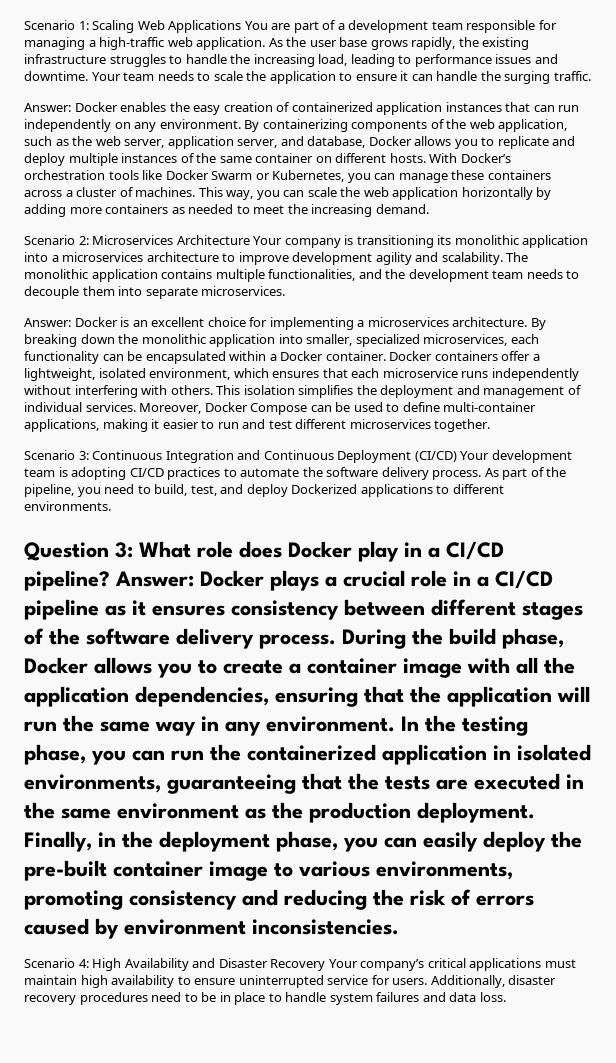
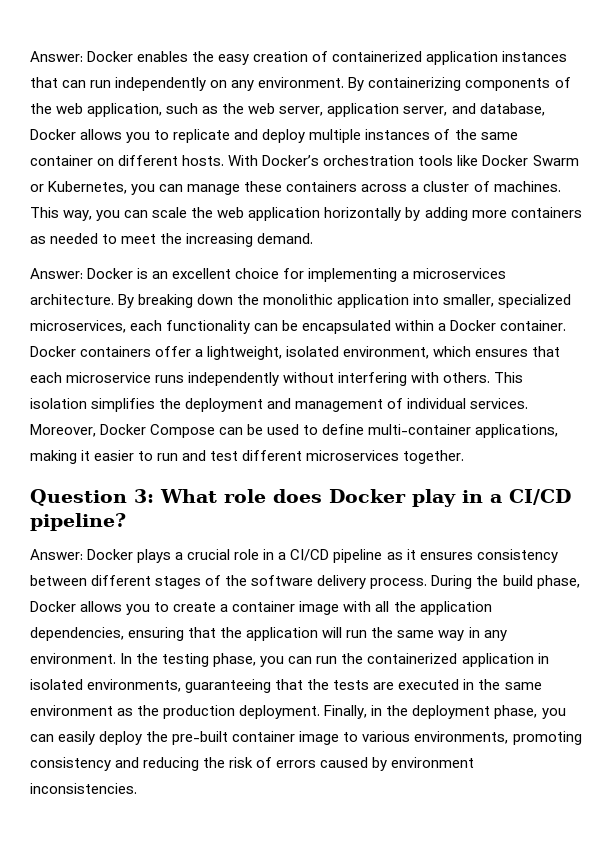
[24,20,557,33] [24,37,530,50] [24,54,558,67] [24,71,591,84] Scenario 1: Scaling Web Applications You are part of a development team responsible for managing a high-traffic web application. As the user base grows rapidly, the existing infrastructure struggles to handle the increasing load, leading to performance issues and downtime. Your team needs to scale the application to ensure it can handle the surging traffic. // -> (30, 56) none
[24,235,589,248] [24,252,529,265] [24,269,580,282] [24,286,286,299] // Scenario 2: Microservices Architecture Your company is transitioning its monolithic application into a microservices architecture to improve development agility and scalability. The monolithic application contains multiple functionalities, and the development team needs to decouple them into separate microservices. -> (314, 238) none
[24,450,572,463] [24,467,567,480] [24,484,504,497] [24,501,111,511] // Scenario 3: Continuous Integration and Continuous Deployment (CI/CD) Your development team is adopting CI/CD practices to automate the software delivery process. As part of the pipeline, you need to build, test, and deploy Dockerized applications to different environments. -> (465, 457) none
(110, 580) none -> (126, 522) //
[24,958,576,971] [24,975,557,988] [24,992,506,1005] // Scenario 4: High Availability and Disaster Recovery Your company’s critical applications must maintain high availability to ensure uninterrupted service for users. Additionally, disaster recovery procedures need to be in place to handle system failures and data loss. -> (137, 788) none

